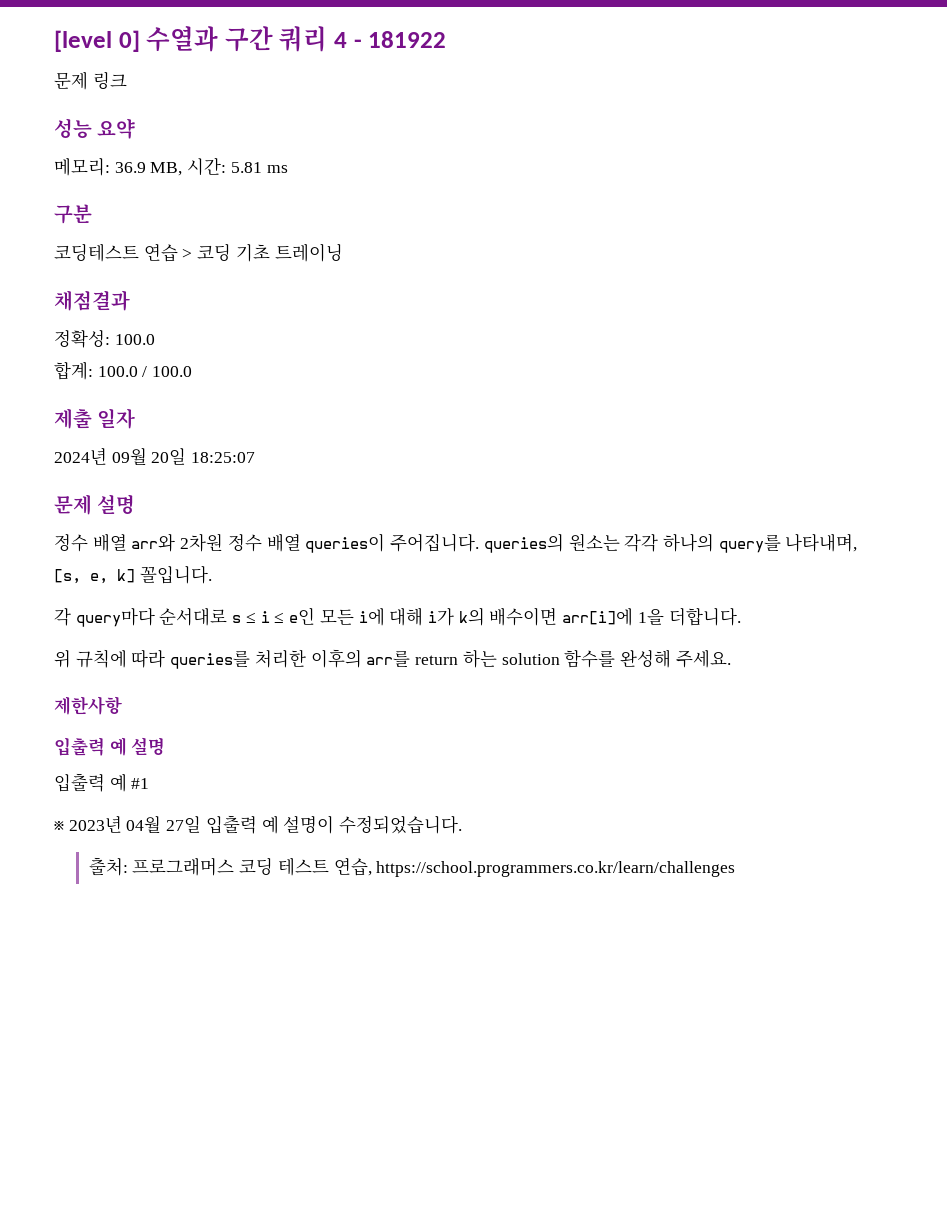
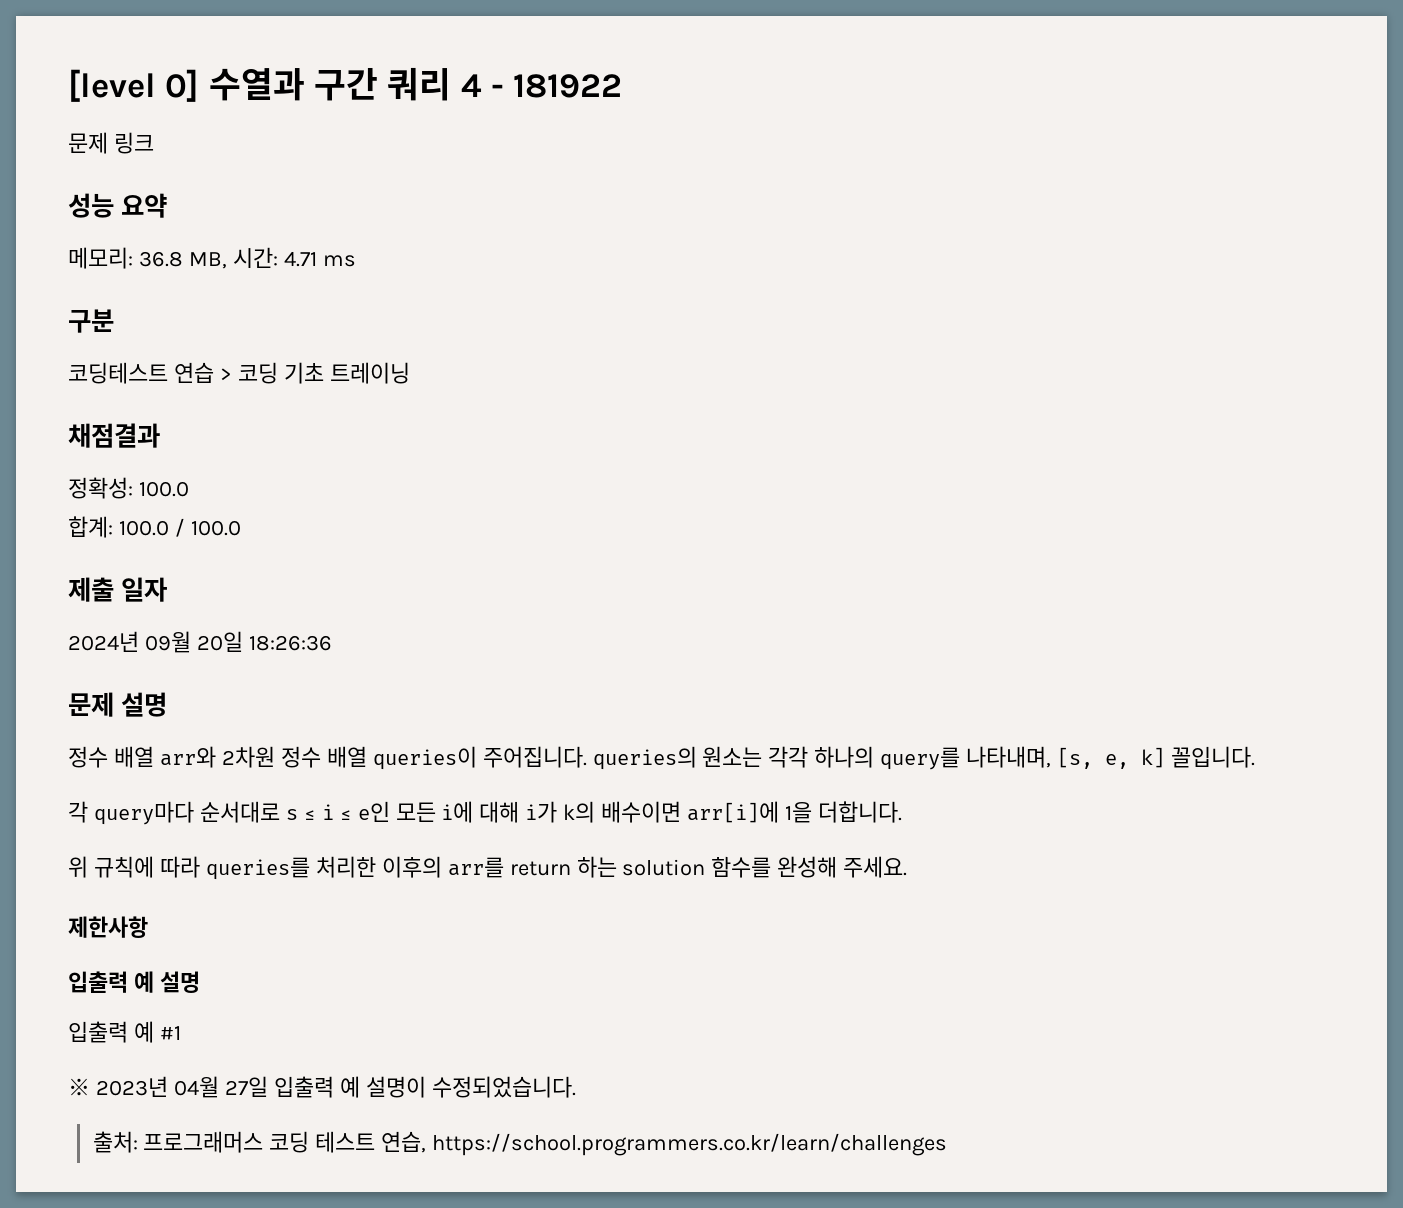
[114,162,146,173] 36.9 -> [138,251,183,267] 36.8
[230,162,262,173] 5.81 -> [283,251,317,267] 4.71
[191,452,256,463] 18:25:07 -> [248,635,332,651] 18:26:36

